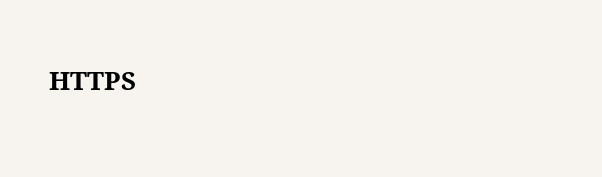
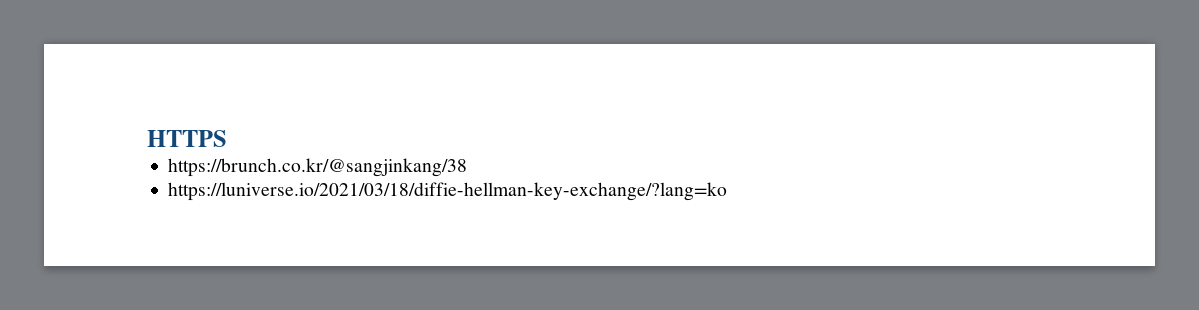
(136, 81) none -> [168,158,468,177] [168,182,728,201] // https://brunch.co.kr/@sangjinkang/38 // https://luniverse.io/2021/03/18/diffie-hellman-key-exchange/?lang=ko

